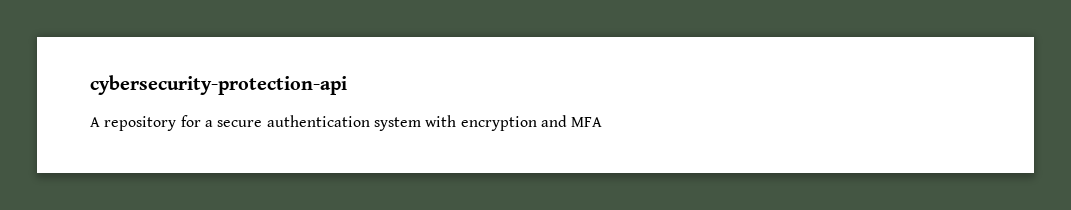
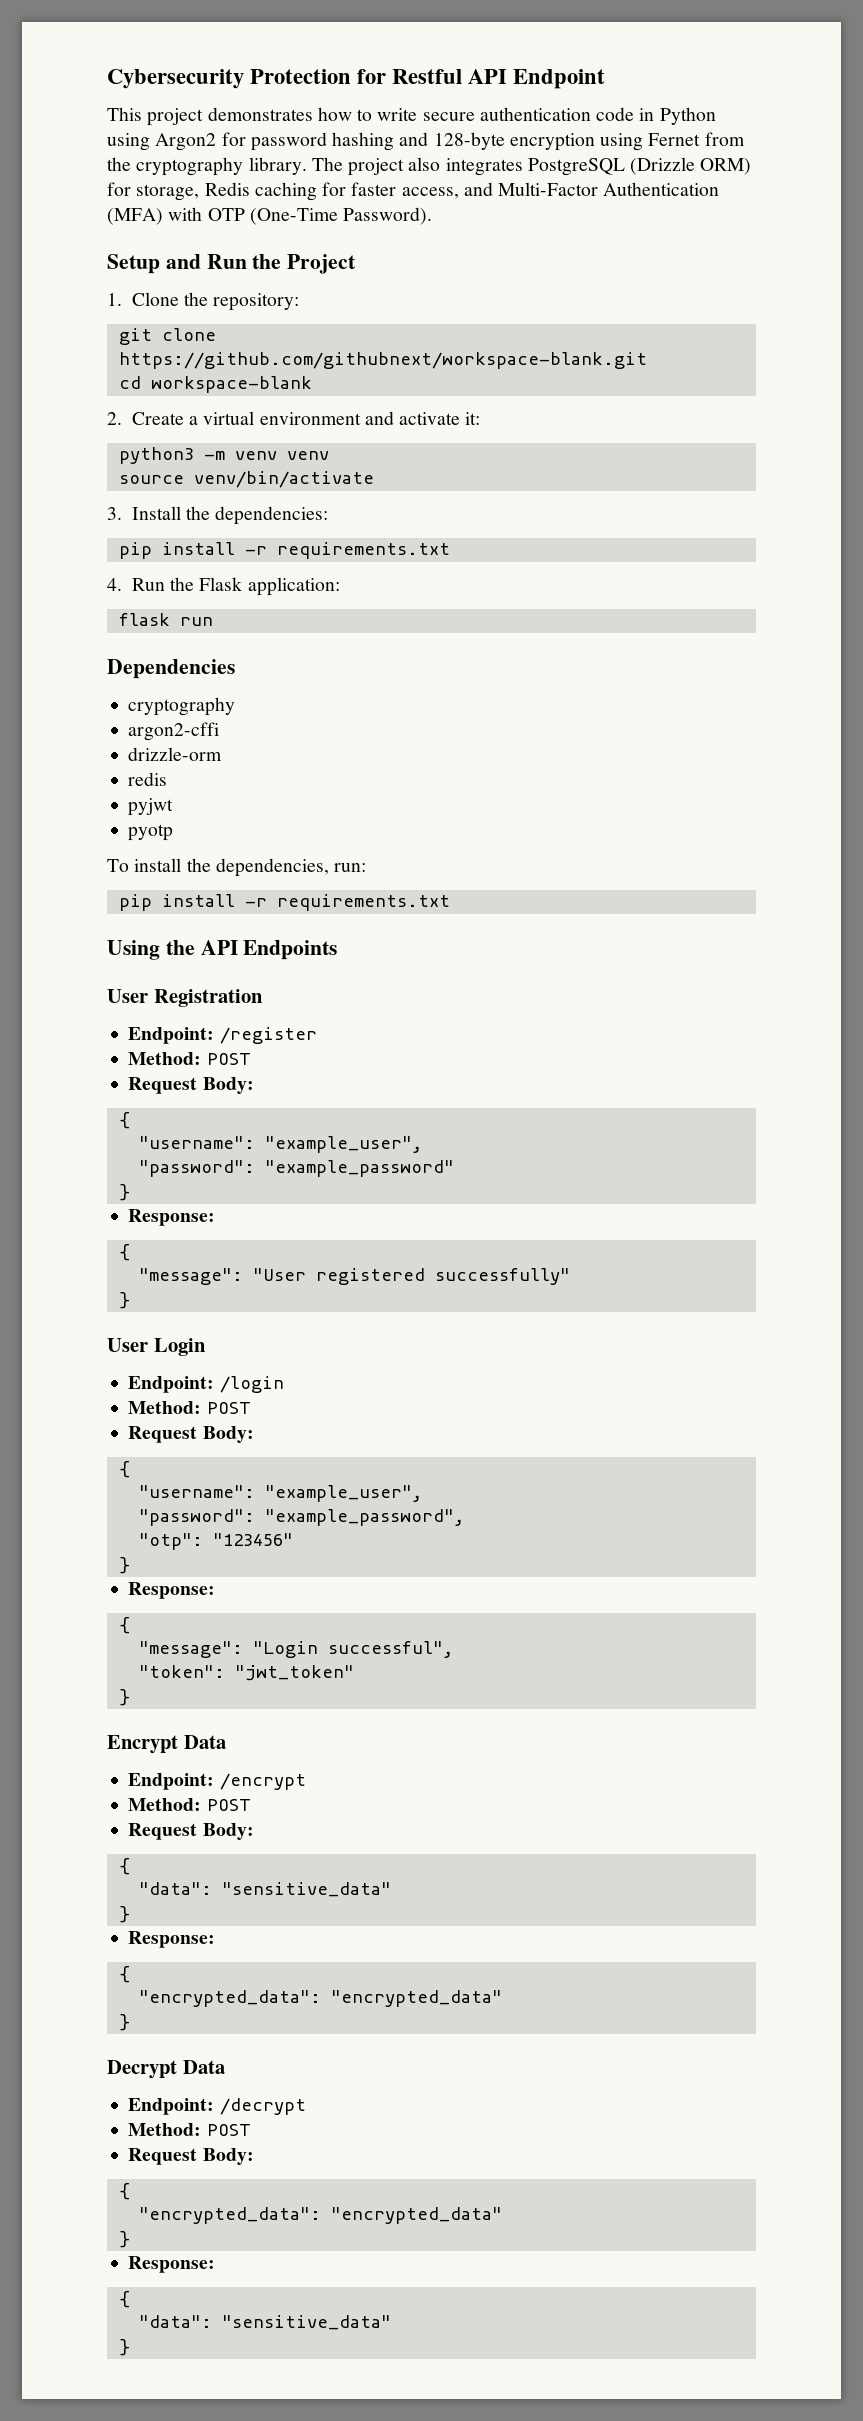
[90,75,347,95] [90,115,603,131] cybersecurity-protection-api // A repository for a secure authentication system with encryption and MFA -> [107,69,606,89] [107,107,716,126] [107,132,745,151] [107,157,752,176] [107,182,720,201] [107,207,433,225] [107,254,357,274] [107,292,300,311] [118,328,216,345] [118,352,647,369] [118,376,312,393] [107,411,481,425] [118,447,329,464] [118,471,374,488] [107,506,329,525] [118,542,450,559] [107,577,340,596] [118,613,213,626] [107,659,235,679] [128,697,236,716] [128,722,220,741] [128,747,223,761] [128,772,168,786] [128,798,174,816] [128,824,174,841] [107,858,367,877] [118,894,450,911] [107,940,338,960] [107,989,263,1007] [128,1027,317,1044] [128,1052,251,1065] [128,1077,254,1094] [118,1112,130,1129] [138,1136,422,1153] [138,1160,454,1177] [118,1184,130,1201] [128,1209,216,1226] [118,1244,130,1261] [138,1268,570,1285] [118,1292,130,1309] [107,1338,206,1356] [128,1376,284,1393] [128,1401,251,1414] [128,1426,254,1443] [118,1461,130,1478] [138,1485,422,1502] [138,1509,464,1526] [138,1533,293,1550] [118,1557,130,1574] [128,1582,216,1599] [118,1617,130,1634] [138,1641,453,1658] [138,1665,354,1681] [118,1689,130,1706] [107,1735,226,1754] [128,1773,306,1790] [128,1798,251,1811] [128,1823,254,1840] [118,1858,130,1875] [138,1882,391,1897] [118,1906,130,1923] [128,1931,216,1948] [118,1966,130,1983] [138,1990,502,2007] [118,2014,130,2031] [107,2060,225,2079] [128,2098,306,2115] [128,2123,251,2136] [128,2148,254,2165] [118,2183,130,2200] [138,2207,502,2224] [118,2231,130,2248] [128,2256,216,2273] [118,2291,130,2308] [138,2315,391,2330] [118,2339,130,2356] Cybersecurity Protection for Restful API Endpoint // This project demonstrates how to write secure authentication code in Python using Argon2 for password hashing and 128-byte encryption using Fernet from the cryptography library. The project also integrates PostgreSQL (Drizzle ORM) for storage, Redis caching for faster access, and Multi-Factor Authentication (MFA) with OTP (One-Time Password). // Setup and Run the Project // 1. Clone the repository: // git clone https://github.com/githubnext/workspace-blank.git // cd workspace-blank // 2. Create a virtual environment and activate it: // python3 -m venv venv // source venv/bin/activate // 3. Install the dependencies: // pip install -r requirements.txt // 4. Run the Flask application: // flask run // Dependencies // cryptography // argon2-cffi // drizzle-orm // redis // pyjwt // pyotp // To install the dependencies, run: // pip install -r requirements.txt // Using the API Endpoints // User Registration // Endpoint: /register // Method: POST // Request Body: // { // "username": "example_user", // "password": "example_password" // } // Response: // { // "message": "User registered successfully" // } // User Login // Endpoint: /login // Method: POST // Request Body: // { // "username": "example_user", // "password": "example_password", // "otp": "123456" // } // Response: // { // "message": "Login successful", // "token": "jwt_token" // } // Encrypt Data // Endpoint: /encrypt // Method: POST // Request Body: // { // "data": "sensitive_data" // } // Response: // { // "encrypted_data": "encrypted_data" // } // Decrypt Data // Endpoint: /decrypt // Method: POST // Request Body: // { // "encrypted_data": "encrypted_data" // } // Response: // { // "data": "sensitive_data" // }

